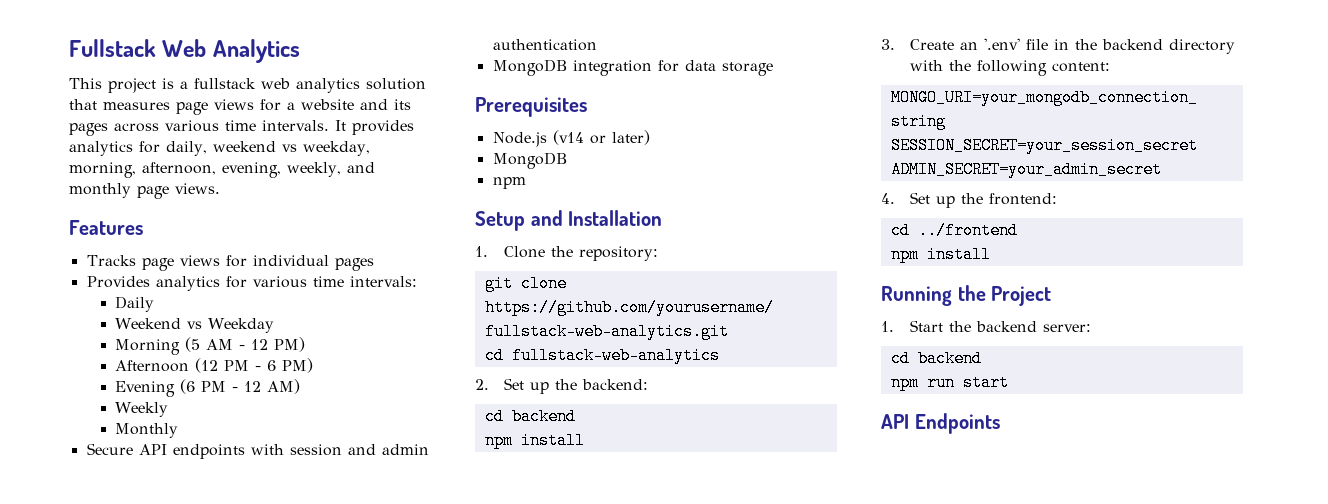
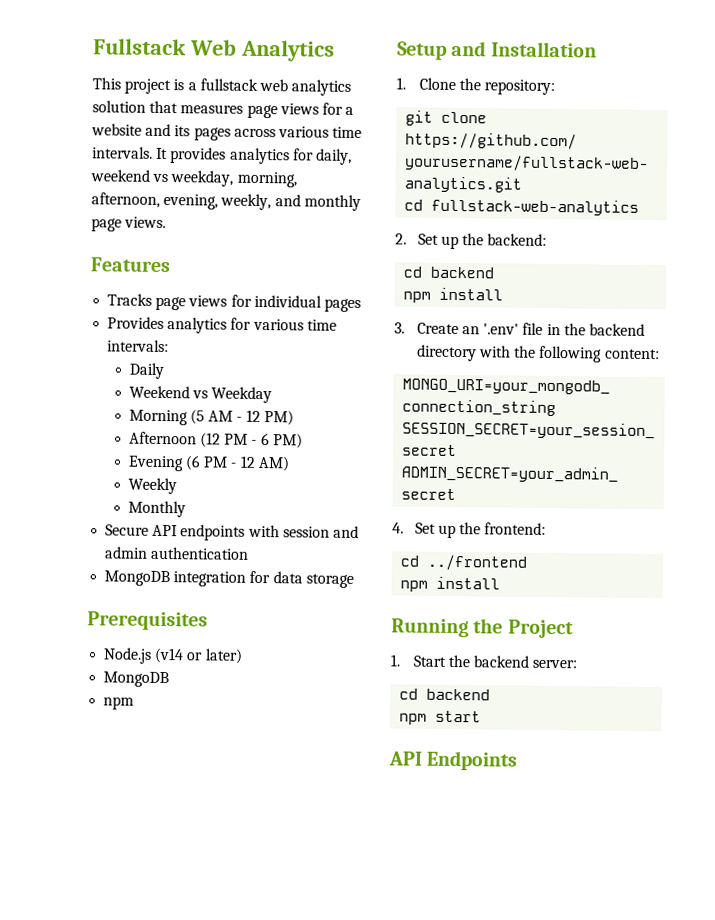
[926,374,955,391] run -> (428, 719) none

